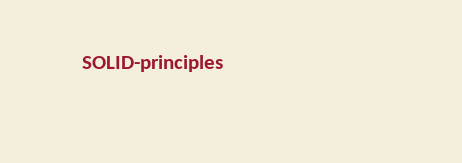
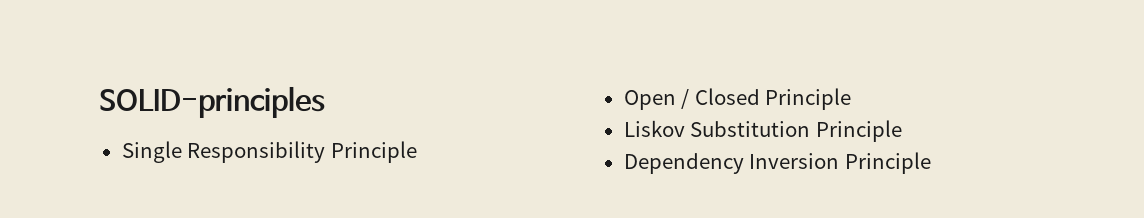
(223, 63) none -> [121,141,417,163] [623,88,852,110] [623,120,902,142] [623,152,931,174] // Single Responsibility Principle // Open / Closed Principle // Liskov Substitution Principle // Dependency Inversion Principle

